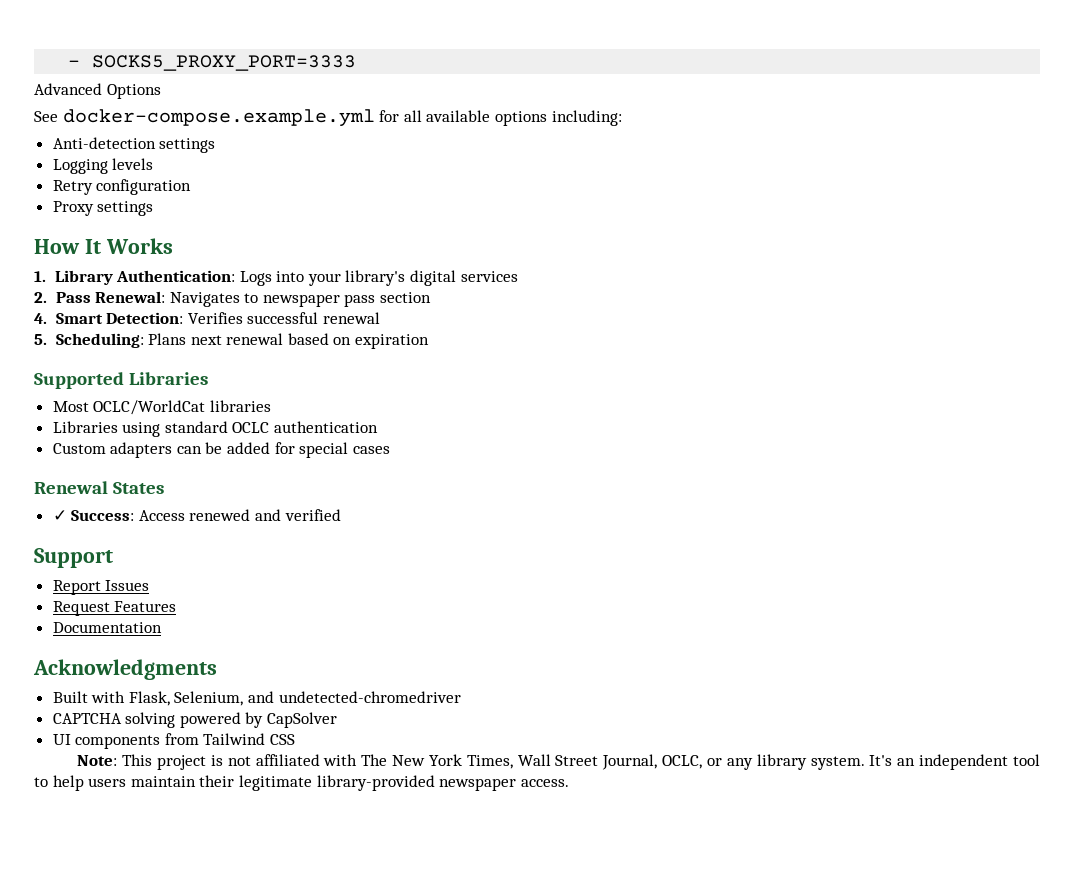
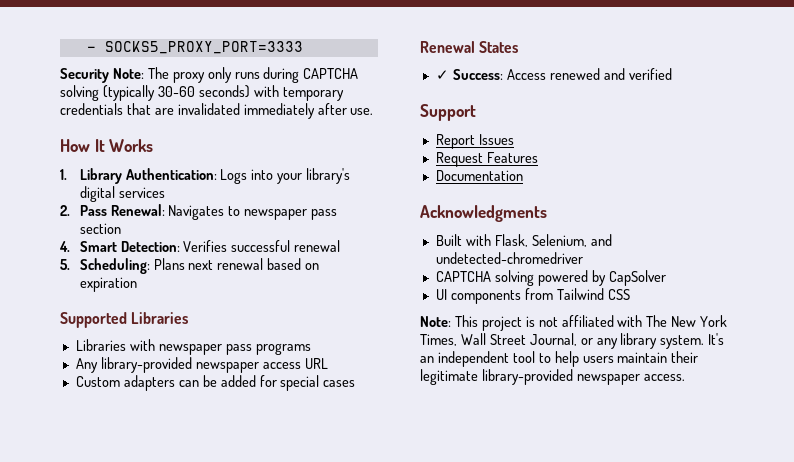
[34,83,161,99] [34,109,622,127] [52,137,216,153] [52,158,154,174] [52,179,192,195] [52,201,154,216] Advanced Options // See docker-compose.example.yml for all available options including: // Anti-detection settings // Logging levels // Retry configuration // Proxy settings -> [60,67,359,83] [60,85,344,101] [60,103,374,119] Security Note: The proxy only runs during CAPTCHA solving (typically 30-60 seconds) with temporary credentials that are invalidated immediately after use.
[52,400,271,415] [52,421,379,437] Most OCLC/WorldCat libraries // Libraries using standard OCLC authentication -> [75,339,311,355] [75,357,328,373] Libraries with newspaper pass programs // Any library-provided newspaper access URL
[662,755,703,769] OCLC, -> (577, 339) none

